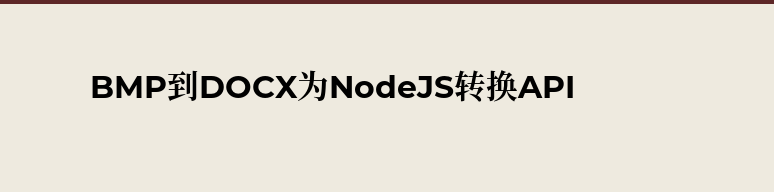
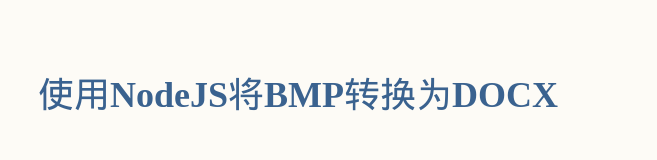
[90,70,575,103] BMP到DOCX为NodeJS转换API -> [38,77,558,111] 使用NodeJS将BMP转换为DOCX

